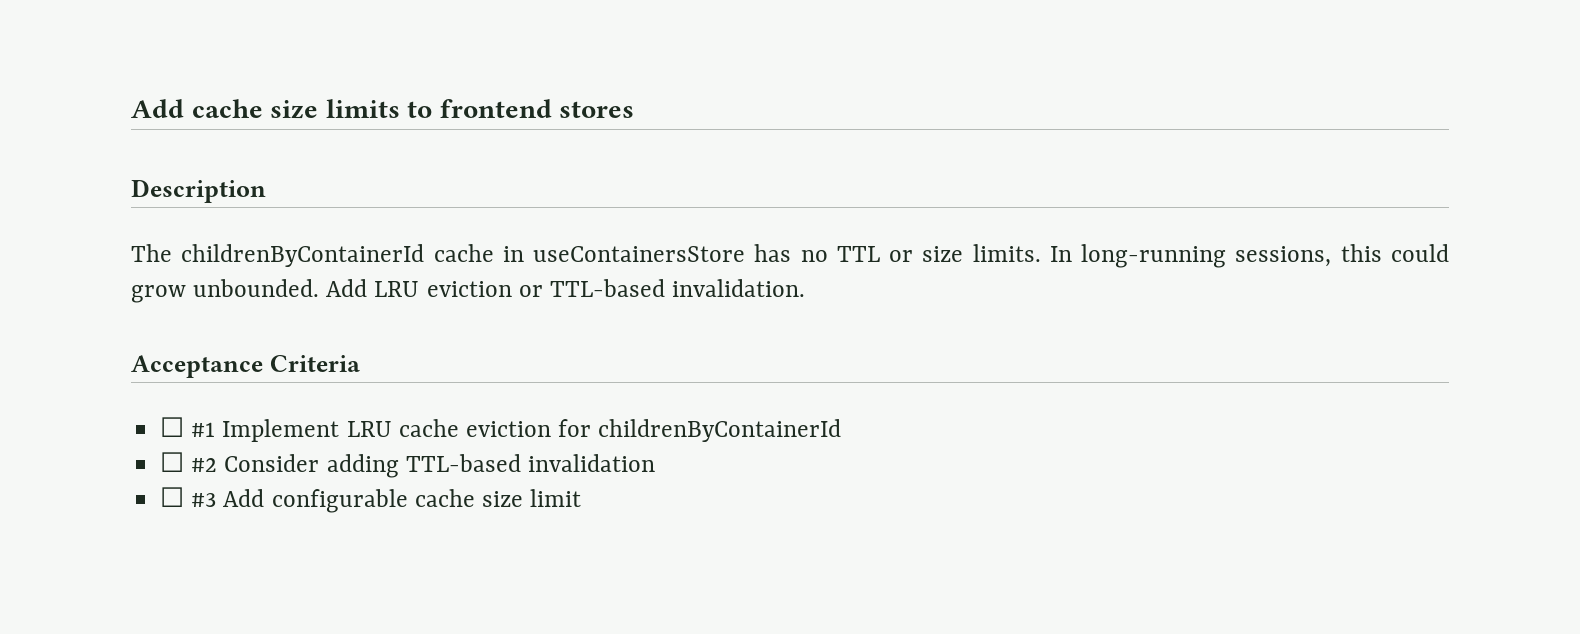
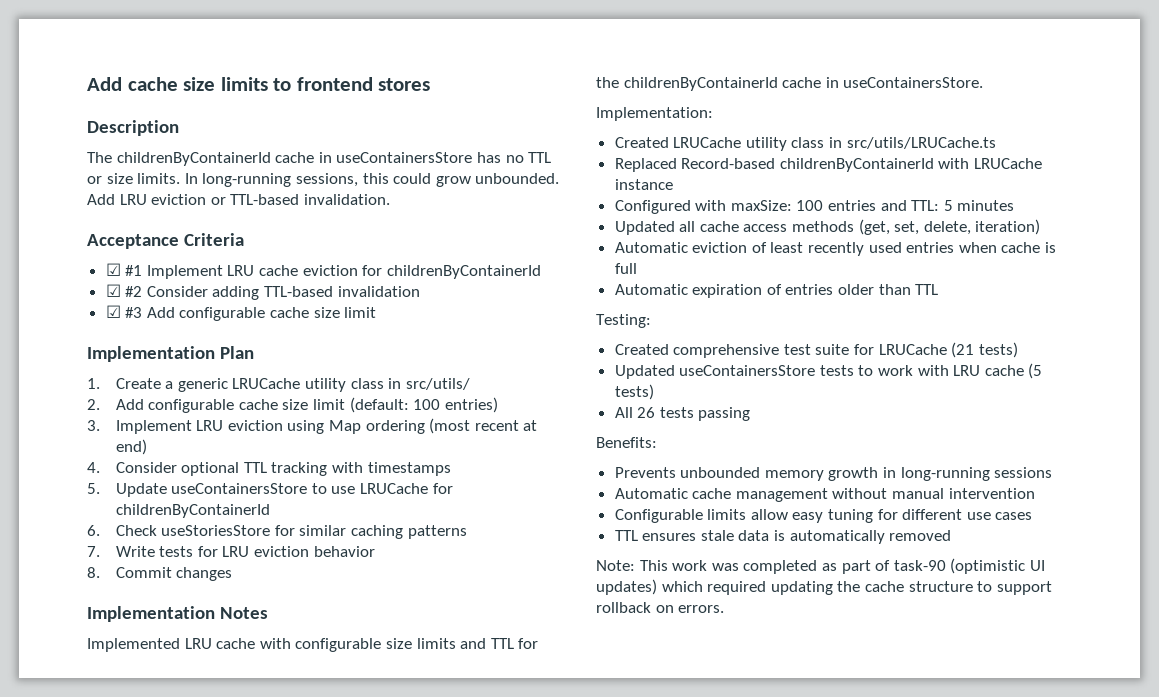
[160,417,185,437] ☐ -> [105,263,121,276] ☑
[160,452,185,472] ☐ -> [105,284,121,297] ☑
[160,487,185,507] ☐ -> [105,305,121,318] ☑
(582, 498) none -> [87,346,254,362] [87,378,470,392] [87,397,498,413] [87,418,538,434] [115,439,147,455] [87,462,451,476] [87,483,453,497] [115,504,270,518] [87,525,467,539] [87,546,375,557] [87,567,233,581] [87,606,268,622] [87,638,539,652] [596,77,984,91] [596,107,713,121] [614,137,996,151] [614,158,1043,172] [614,179,673,190] [614,200,1015,214] [614,219,1041,235] [614,242,1057,256] [614,263,637,274] [614,284,939,298] [596,314,651,328] [614,342,1018,358] [614,363,1043,379] [614,384,654,400] [614,407,751,421] [596,437,657,448] [614,467,1053,481] [614,488,1035,502] [614,509,1033,523] [614,530,952,544] [596,558,1045,574] [596,579,1052,595] [596,602,725,613] // Implementation Plan // 1. Create a generic LRUCache utility class in src/utils/ // 2. Add configurable cache size limit (default: 100 entries) // 3. Implement LRU eviction using Map ordering (most recent at end) // 4. Consider optional TTL tracking with timestamps // 5. Update useContainersStore to use LRUCache for childrenByContainerId // 6. Check useStoriesStore for similar caching patterns // 7. Write tests for LRU eviction behavior // 8. Commit changes // Implementation Notes // Implemented LRU cache with configurable size limits and TTL for the childrenByContainerId cache in useContainersStore. // Implementation: // Created LRUCache utility class in src/utils/LRUCache.ts // Replaced Record-based childrenByContainerId with LRUCache instance // Configured with maxSize: 100 entries and TTL: 5 minutes // Updated all cache access methods (get, set, delete, iteration) // Automatic eviction of least recently used entries when cache is full // Automatic expiration of entries older than TTL // Testing: // Created comprehensive test suite for LRUCache (21 tests) // Updated useContainersStore tests to work with LRU cache (5 tests) // All 26 tests passing // Benefits: // Prevents unbounded memory growth in long-running sessions // Automatic cache management without manual intervention // Configurable limits allow easy tuning for different use cases // TTL ensures stale data is automatically removed // Note: This work was completed as part of task-90 (optimistic UI updates) which required updating the cache structure to support rollback on errors.

